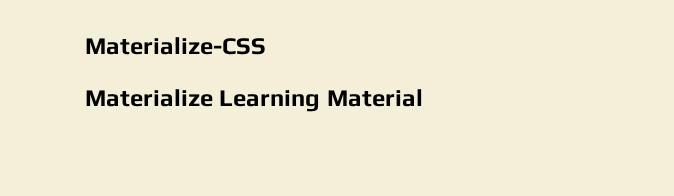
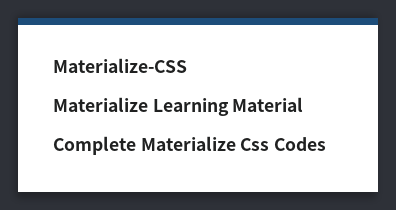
(423, 98) none -> [53,136,327,155] // Complete Materialize Css Codes

